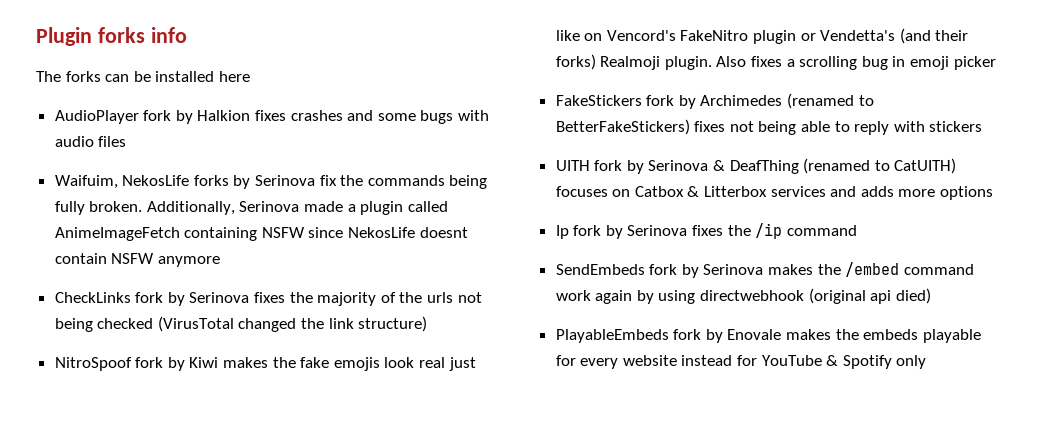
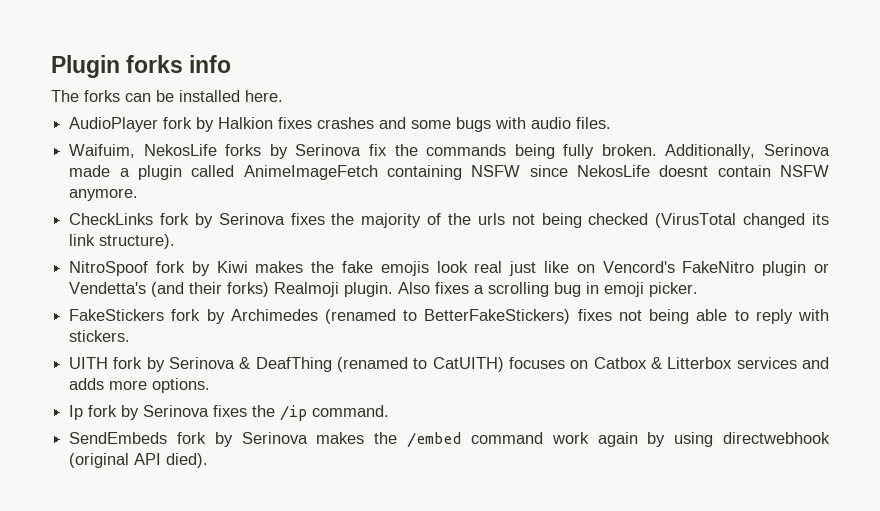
[218,71,250,82] here -> [245,90,283,102] here.
[98,136,127,147] files -> [576,117,612,129] files.
[157,256,220,267] anymore -> [69,188,139,201] anymore.
[301,316,428,332] the link structure) -> [812,213,830,225] [69,234,176,249] its link structure).
[953,56,996,70] picker -> [649,282,699,297] picker.
[929,121,983,132] stickers -> [69,330,131,342] stickers.
[940,186,994,200] options -> [152,378,211,393] options.
[786,225,857,236] command -> [312,405,390,417] command.
[870,288,931,304] [555,329,981,343] [555,355,927,369] api died) // PlayableEmbeds fork by Enovale makes the embeds playable for every website instead for YouTube & Spotify only -> [134,453,209,468] API died).

